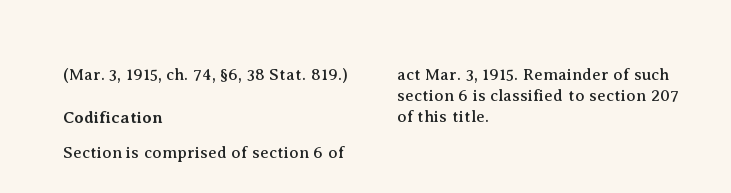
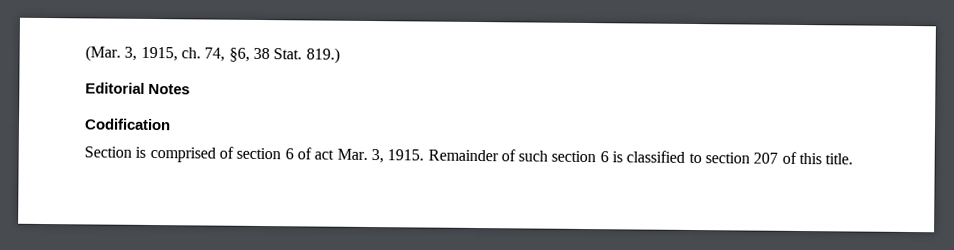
(348, 75) none -> [85,82,191,95] // Editorial Notes

